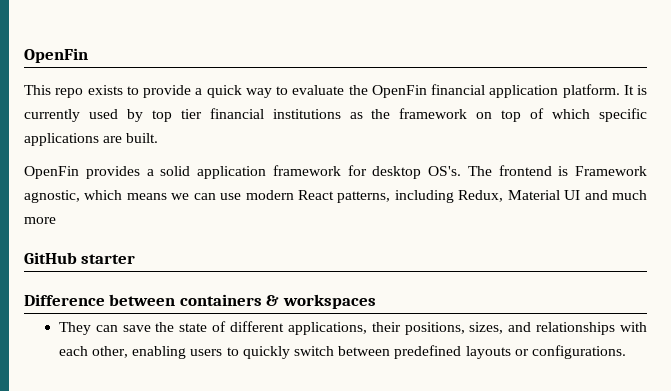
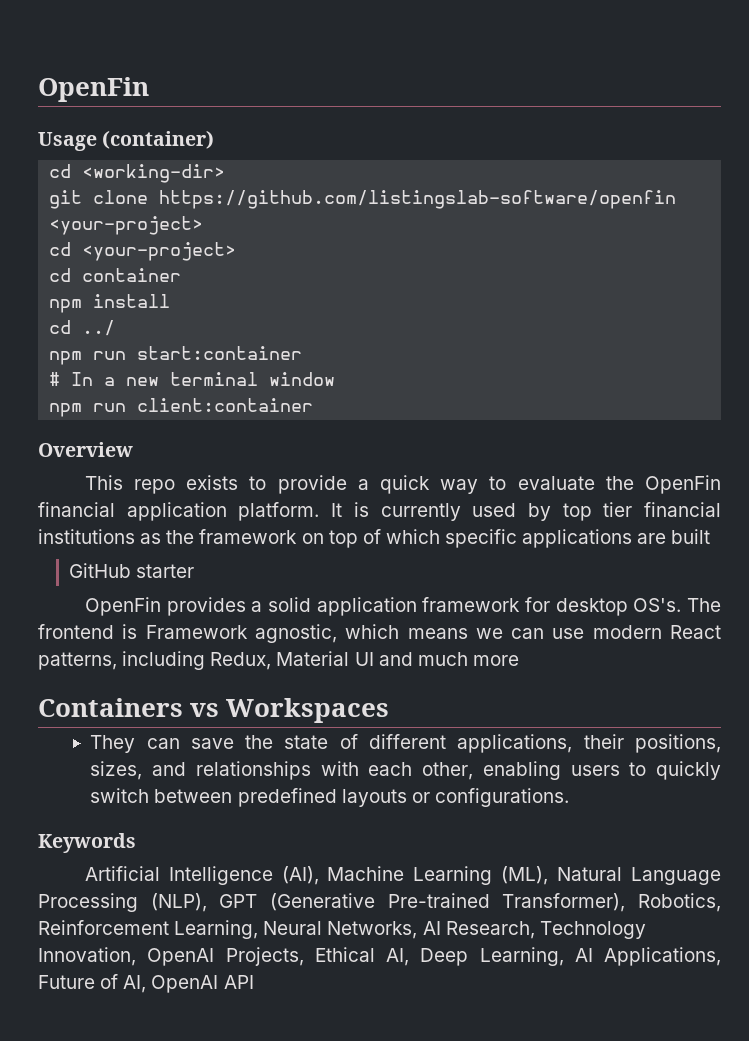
[24,48,88,63] OpenFin -> [38,77,149,102] [38,130,215,151] [49,164,226,183] [49,190,677,209] [49,216,204,235] [49,242,237,261] [49,268,182,282] [49,294,171,313] [49,320,116,336] [49,346,303,365] [49,372,336,386] [49,398,314,417] [38,442,133,457] OpenFin // Usage (container) // cd <working-dir> // git clone https://github.com/listingslab-software/openfin <your-project> // cd <your-project> // cd container // npm install // cd ../ // npm run start:container // # In a new terminal window // npm run client:container // Overview
[126,133,159,143] built. -> [671,529,711,544] [69,563,195,578] built // GitHub starter
[24,252,136,264] [24,294,376,309] GitHub starter // Difference between containers & workspaces -> [38,698,390,723] Containers vs Workspaces
(626, 352) none -> [38,833,136,853] [84,866,721,885] [38,893,722,912] [38,920,646,939] [38,947,721,966] [38,974,254,993] // Keywords // Artificial Intelligence (AI), Machine Learning (ML), Natural Language Processing (NLP), GPT (Generative Pre-trained Transformer), Robotics, Reinforcement Learning, Neural Networks, AI Research, Technology Innovation, OpenAI Projects, Ethical AI, Deep Learning, AI Applications, Future of AI, OpenAI API

